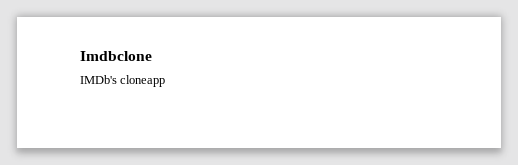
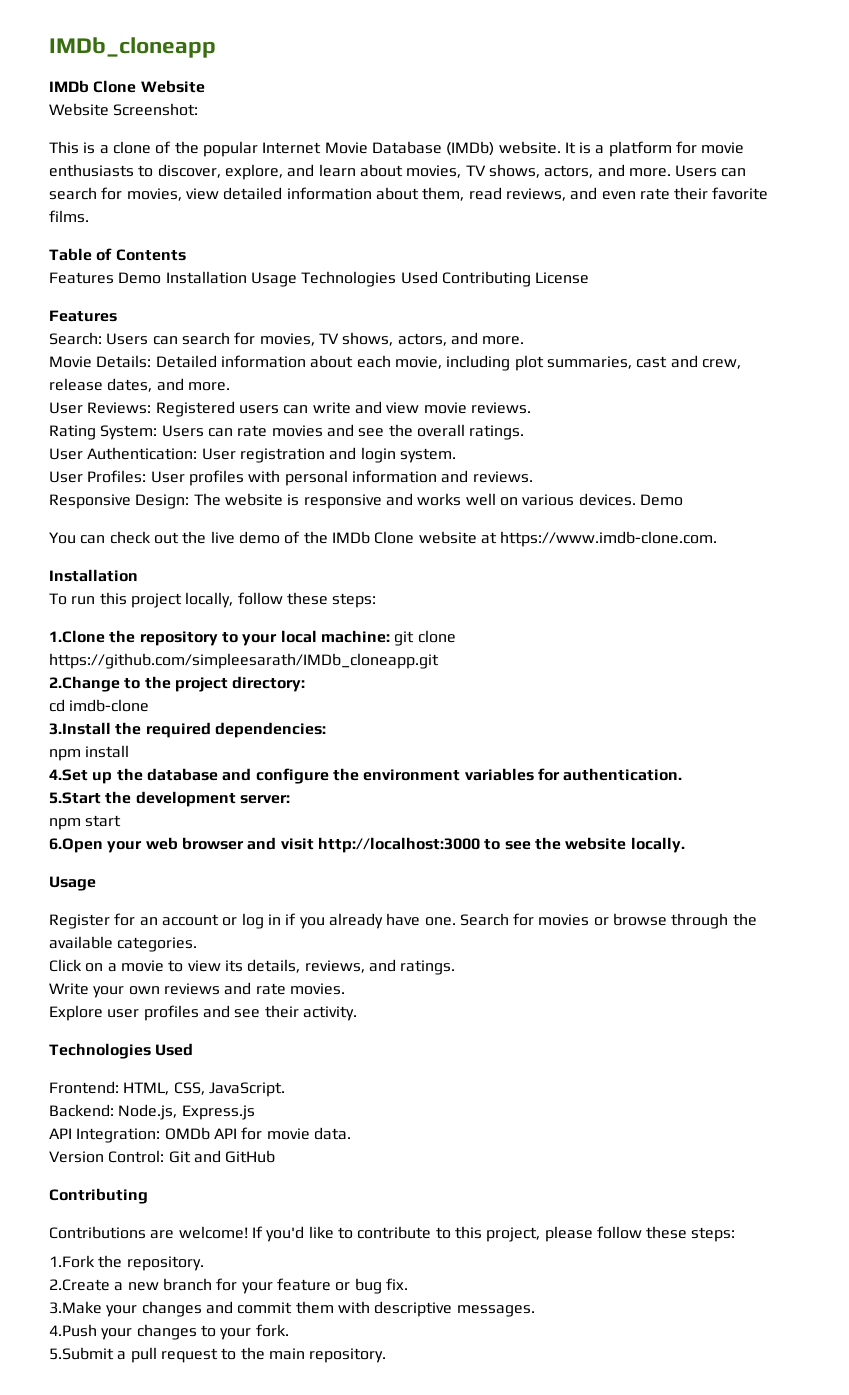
[80,51,152,61] [80,75,166,87] Imdbclone // IMDb's cloneapp -> [49,37,216,58] [49,80,205,93] [49,103,199,116] [49,141,745,157] [49,164,747,180] [49,187,769,201] [49,210,89,223] [49,248,186,261] [49,271,590,287] [49,310,117,322] [49,332,525,346] [49,355,741,371] [49,378,230,392] [49,401,531,417] [49,424,525,440] [49,447,456,463] [49,470,533,486] [49,493,683,509] [49,531,718,547] [49,569,138,582] [49,592,377,608] [49,630,456,646] [49,653,439,669] [49,676,306,692] [49,699,150,712] [49,722,326,738] [49,745,130,761] [49,768,683,784] [49,791,290,807] [49,815,122,830] [49,837,685,853] [49,876,96,891] [49,913,757,929] [49,936,198,952] [49,959,456,975] [49,982,345,998] [49,1005,357,1021] [49,1043,194,1059] [49,1081,285,1097] [49,1104,255,1120] [49,1127,351,1143] [49,1150,276,1163] [49,1188,148,1204] [49,1226,736,1242] [49,1255,204,1271] [49,1278,408,1294] [49,1301,535,1317] [49,1324,289,1340] [49,1347,387,1363] IMDb_cloneapp // IMDb Clone Website // Website Screenshot: // This is a clone of the popular Internet Movie Database (IMDb) website. It is a platform for movie enthusiasts to discover, explore, and learn about movies, TV shows, actors, and more. Users can search for movies, view detailed information about them, read reviews, and even rate their favorite films. // Table of Contents // Features Demo Installation Usage Technologies Used Contributing License // Features // Search: Users can search for movies, TV shows, actors, and more. // Movie Details: Detailed information about each movie, including plot summaries, cast and crew, release dates, and more. // User Reviews: Registered users can write and view movie reviews. // Rating System: Users can rate movies and see the overall ratings. // User Authentication: User registration and login system. // User Profiles: User profiles with personal information and reviews. // Responsive Design: The website is responsive and works well on various devices. Demo // You can check out the live demo of the IMDb Clone website at https://www.imdb-clone.com. // Installation // To run this project locally, follow these steps: // 1.Clone the repository to your local machine: git clone https://github.com/simpleesarath/IMDb_cloneapp.git // 2.Change to the project directory: // cd imdb-clone // 3.Install the required dependencies: // npm install // 4.Set up the database and configure the environment variables for authentication. // 5.Start the development server: // npm start // 6.Open your web browser and visit http://localhost:3000 to see the website locally. // Usage // Register for an account or log in if you already have one. Search for movies or browse through the available categories. // Click on a movie to view its details, reviews, and ratings. // Write your own reviews and rate movies. // Explore user profiles and see their activity. // Technologies Used // Frontend: HTML, CSS, JavaScript. // Backend: Node.js, Express.js // API Integration: OMDb API for movie data. // Version Control: Git and GitHub // Contributing // Contributions are welcome! If you'd like to contribute to this project, please follow these steps: // 1.Fork the repository. // 2.Create a new branch for your feature or bug fix. // 3.Make your changes and commit them with descriptive messages. // 4.Push your changes to your fork. // 5.Submit a pull request to the main repository.

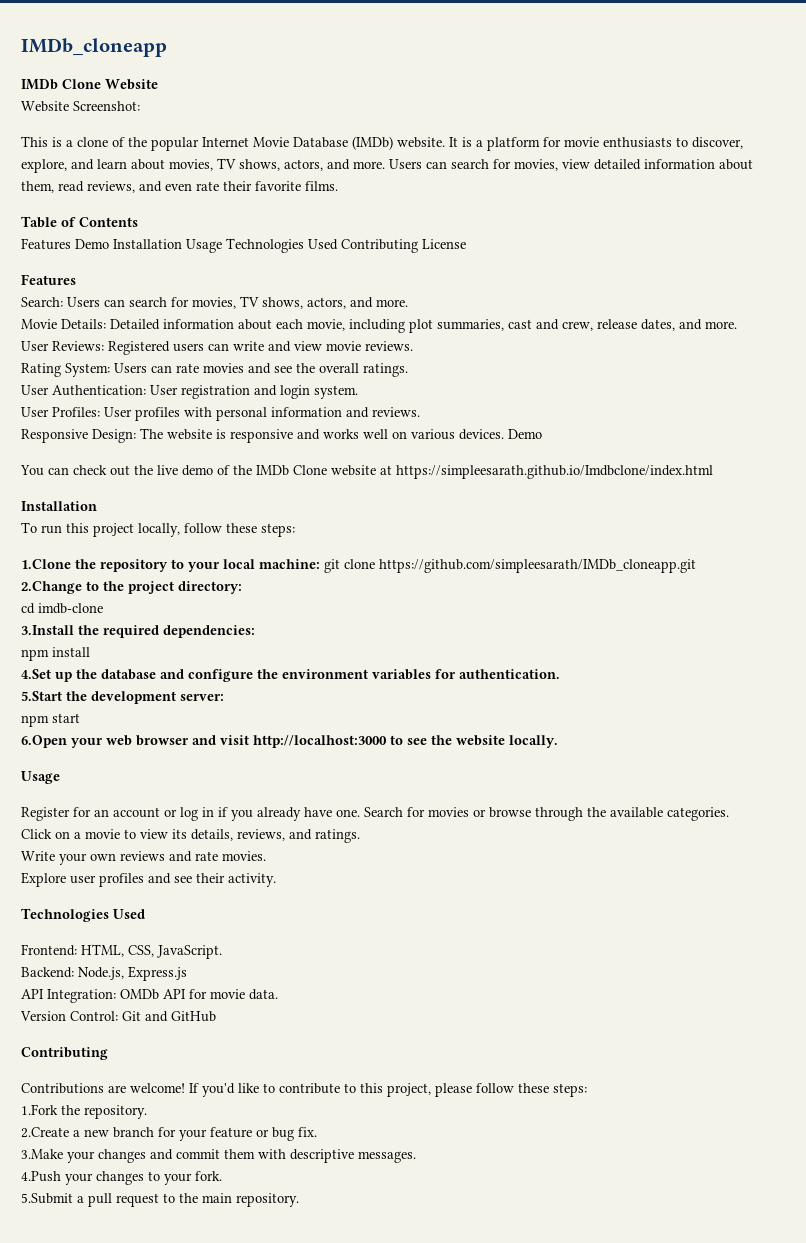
[500,531,718,547] https://www.imdb-clone.com. -> [396,465,713,479] https://simpleesarath.github.io/Imdbclone/index.html

